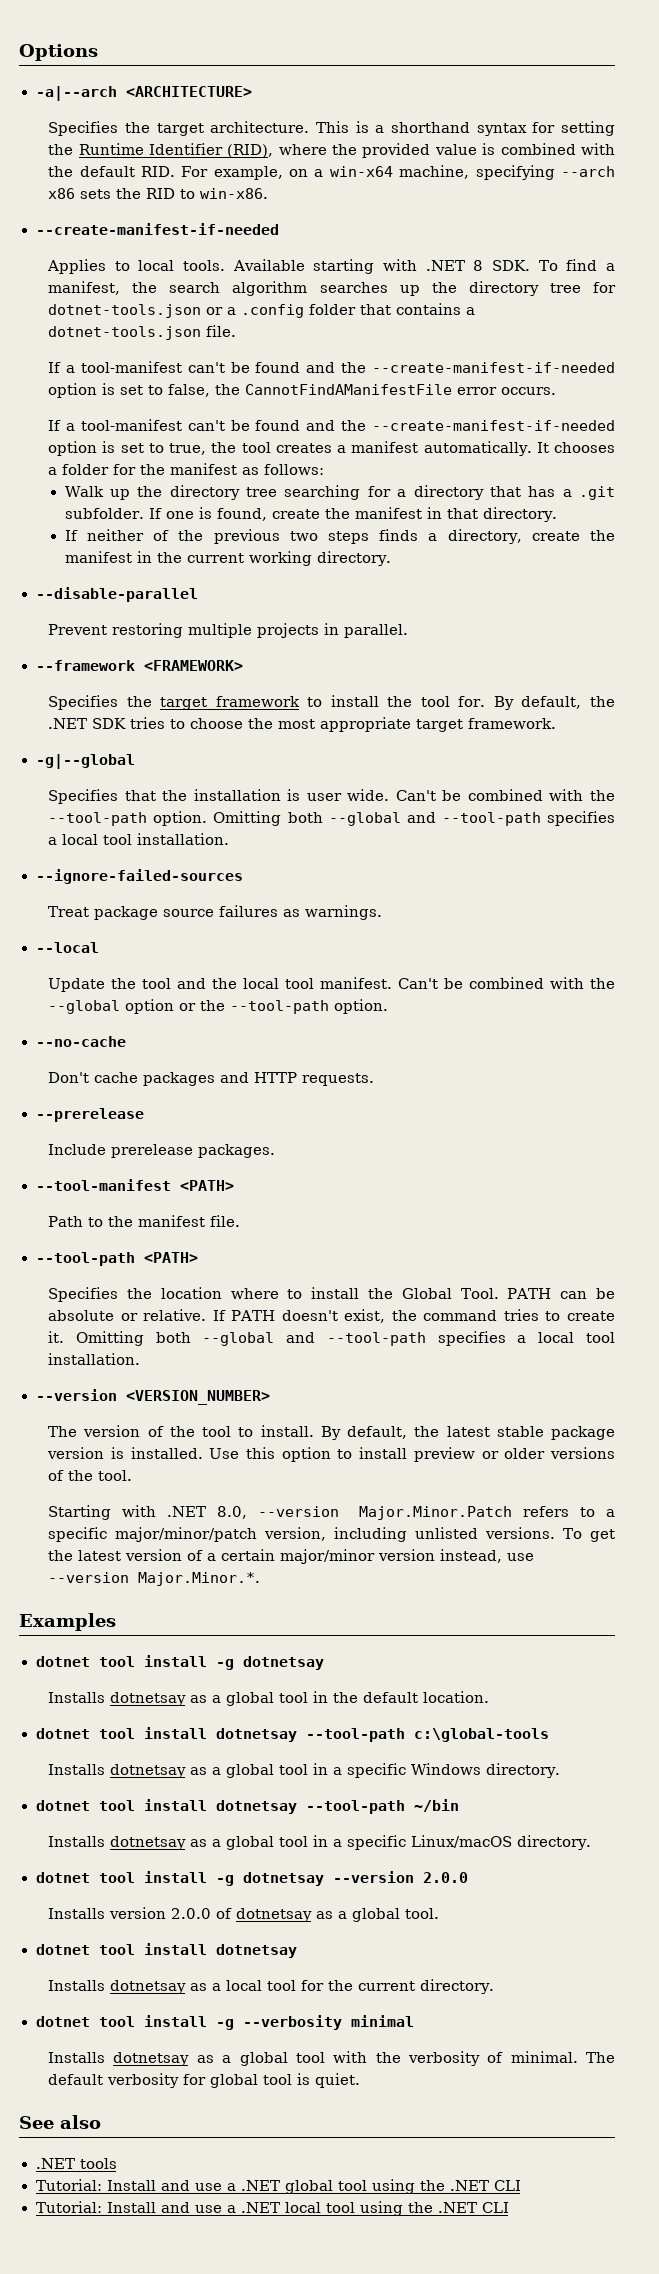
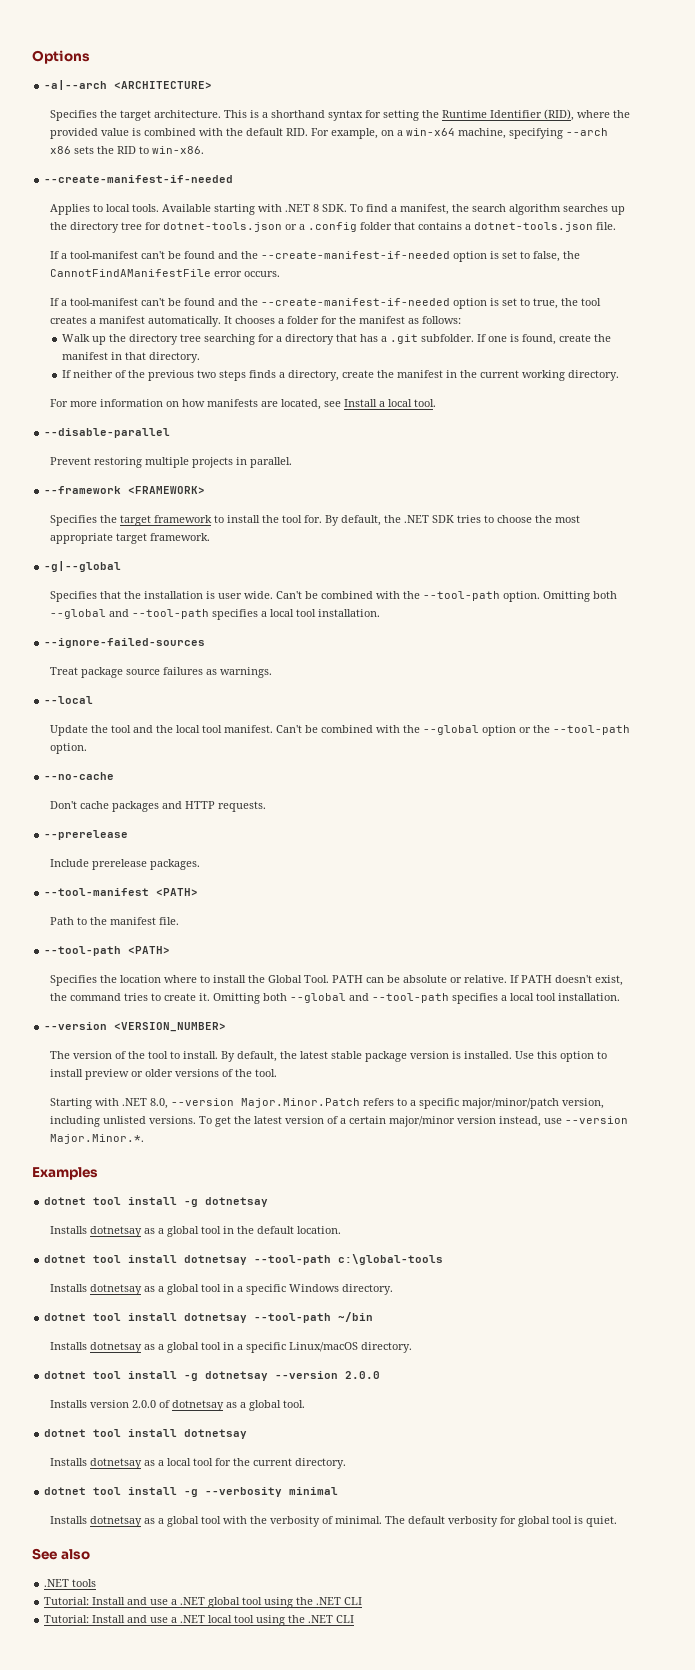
(391, 558) none -> [50,399,437,410] // For more information on how manifests are located, see Install a local tool.

